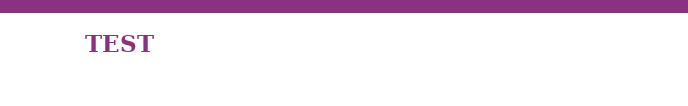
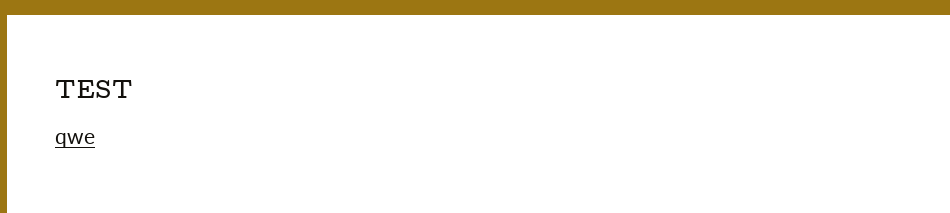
(154, 43) none -> [55,133,95,148] // qwe

